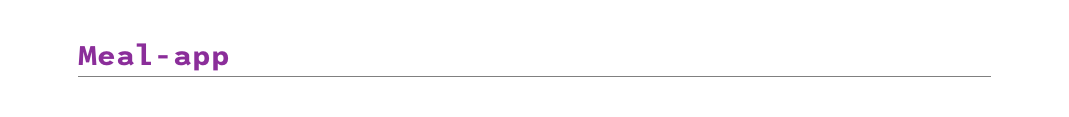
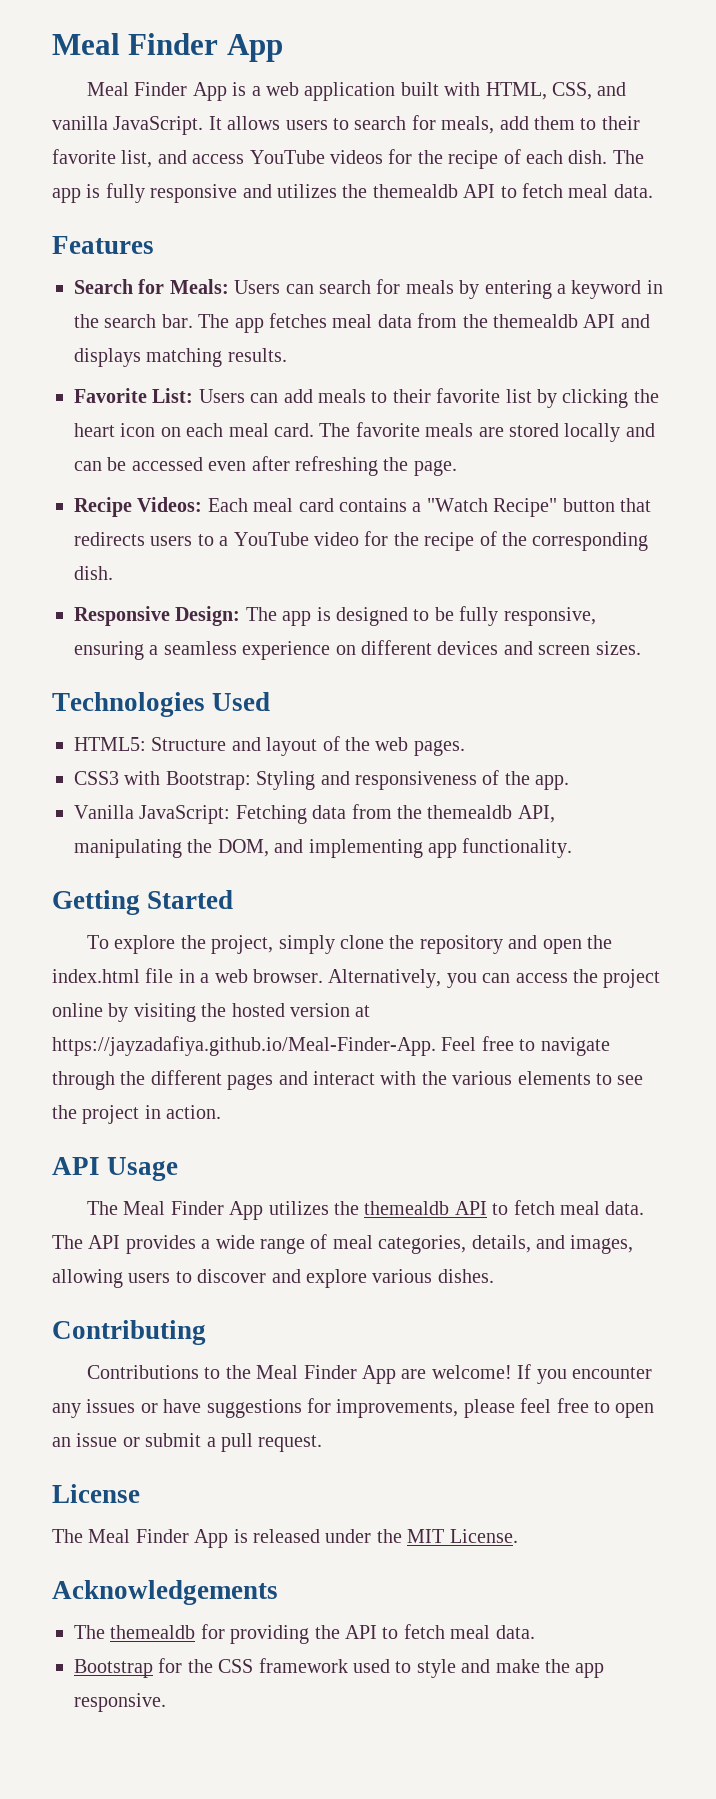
[78,43,230,71] Meal-app -> [52,33,283,62] [87,82,627,101] [52,115,640,135] [52,149,644,169] [52,183,653,203] [52,236,154,254] [74,279,663,299] [74,313,650,333] [74,348,287,367] [74,388,659,408] [74,422,655,442] [74,456,457,476] [74,497,651,517] [74,531,649,551] [74,566,113,580] [74,606,596,626] [74,640,641,660] [52,692,271,717] [74,736,465,756] [74,770,570,790] [74,804,555,824] [74,838,573,858] [52,890,234,915] [87,935,613,954] [52,968,661,988] [52,1003,371,1022] [52,1036,610,1056] [52,1070,644,1090] [52,1105,222,1124] [52,1157,179,1181] [87,1200,645,1220] [52,1234,634,1254] [52,1269,494,1288] [52,1320,206,1345] [87,1364,653,1384] [52,1398,655,1418] [52,1433,323,1452] [52,1484,140,1503] [52,1529,518,1548] [52,1580,278,1605] [74,1624,535,1644] [74,1658,605,1678] [74,1693,166,1712] Meal Finder App // Meal Finder App is a web application built with HTML, CSS, and vanilla JavaScript. It allows users to search for meals, add them to their favorite list, and access YouTube videos for the recipe of each dish. The app is fully responsive and utilizes the themealdb API to fetch meal data. // Features // Search for Meals: Users can search for meals by entering a keyword in the search bar. The app fetches meal data from the themealdb API and displays matching results. // Favorite List: Users can add meals to their favorite list by clicking the heart icon on each meal card. The favorite meals are stored locally and can be accessed even after refreshing the page. // Recipe Videos: Each meal card contains a "Watch Recipe" button that redirects users to a YouTube video for the recipe of the corresponding dish. // Responsive Design: The app is designed to be fully responsive, ensuring a seamless experience on different devices and screen sizes. // Technologies Used // HTML5: Structure and layout of the web pages. // CSS3 with Bootstrap: Styling and responsiveness of the app. // Vanilla JavaScript: Fetching data from the themealdb API, manipulating the DOM, and implementing app functionality. // Getting Started // To explore the project, simply clone the repository and open the index.html file in a web browser. Alternatively, you can access the project online by visiting the hosted version at https://jayzadafiya.github.io/Meal-Finder-App. Feel free to navigate through the different pages and interact with the various elements to see the project in action. // API Usage // The Meal Finder App utilizes the themealdb API to fetch meal data. The API provides a wide range of meal categories, details, and images, allowing users to discover and explore various dishes. // Contributing // Contributions to the Meal Finder App are welcome! If you encounter any issues or have suggestions for improvements, please feel free to open an issue or submit a pull request. // License // The Meal Finder App is released under the MIT License. // Acknowledgements // The themealdb for providing the API to fetch meal data. // Bootstrap for the CSS framework used to style and make the app responsive.

